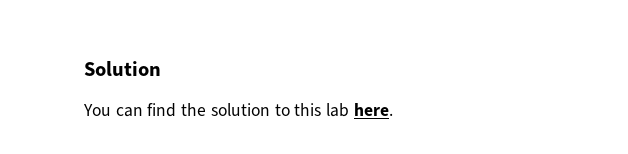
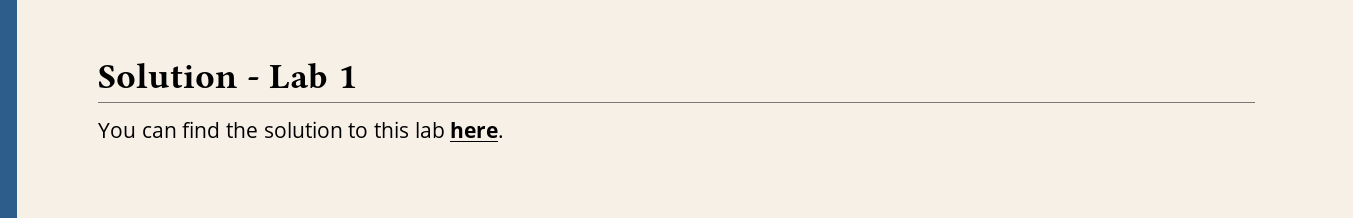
(161, 68) none -> [246,63,358,89] - Lab 1

